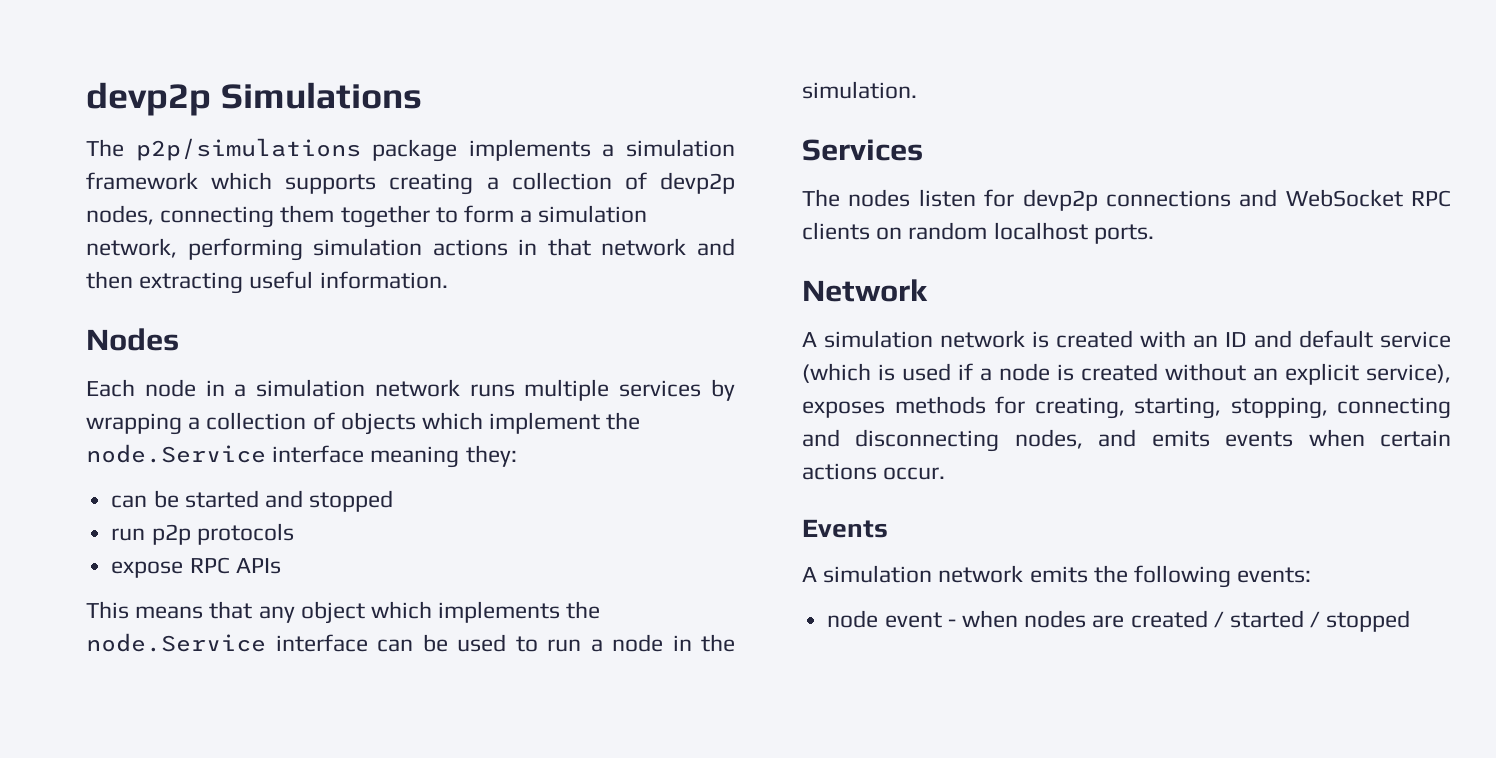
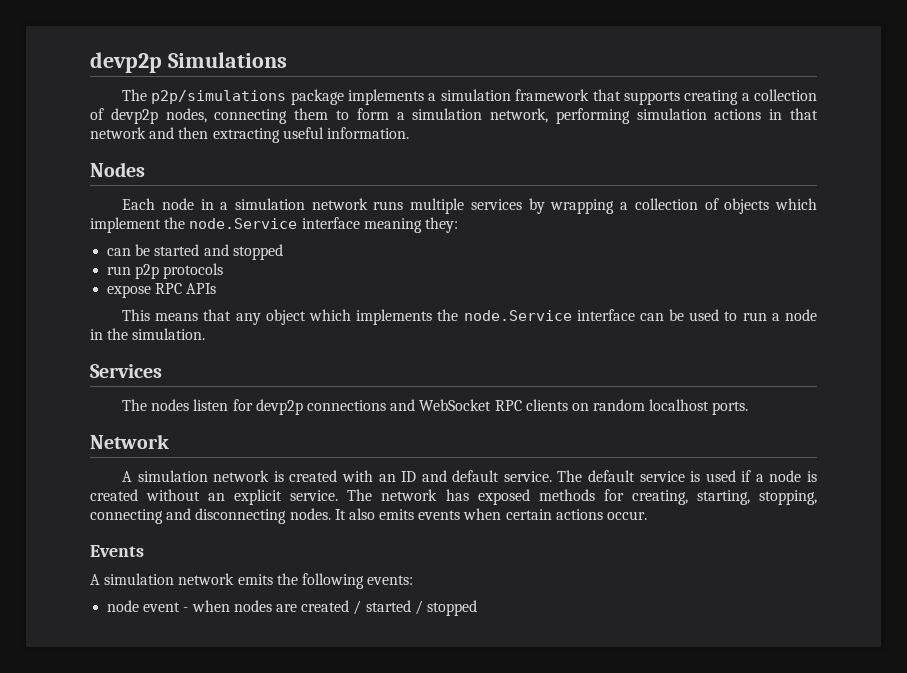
[211,172,273,190] which -> [592,89,621,101] that
[340,205,430,228] together -> (329, 114) none
[1380,331,1451,348] [802,363,871,383] service (which -> [503,470,685,482] service. The default service
[1366,364,1451,383] [802,401,885,418] service), exposes -> [290,489,530,505] service. The network has exposed
[1014,429,1137,449] nodes, and -> [289,508,375,520] nodes. It also

